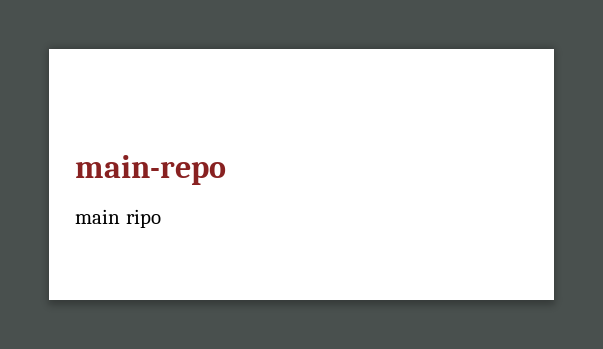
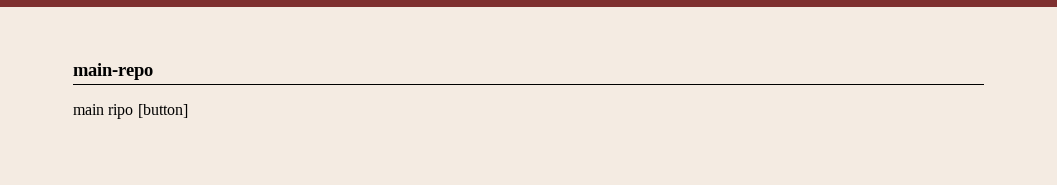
(161, 218) none -> [137,104,188,118] [button]

